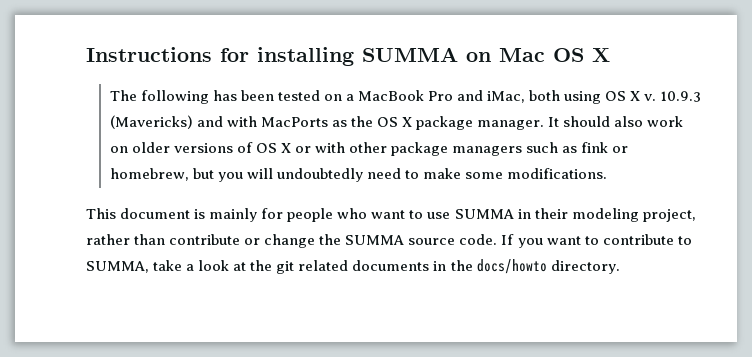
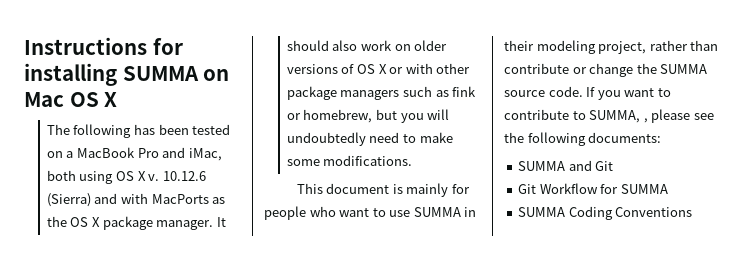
[660,91,702,102] [109,115,193,129] 10.9.3 (Mavericks) -> [162,171,206,181] [46,193,91,207] 10.12.6 (Sierra)
[153,259,620,274] take a look at the git related documents in the docs/howto directory. -> [643,109,714,123] [504,132,662,146] [518,160,614,171] [518,183,668,194] [518,206,693,220] , please see the following documents: // SUMMA and Git // Git Workflow for SUMMA // SUMMA Coding Conventions

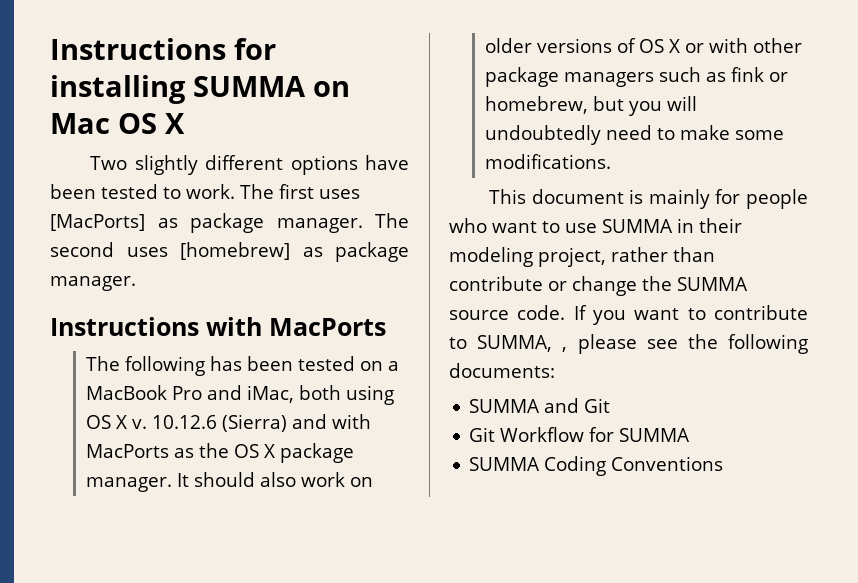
(118, 99) none -> [90,155,410,175] [50,184,360,199] [50,213,409,233] [50,242,409,262] [50,276,136,291] [50,317,386,336] // Two slightly different options have been tested to work. The first uses [MacPorts] as package manager. The second uses [homebrew] as package manager. // Instructions with MacPorts

